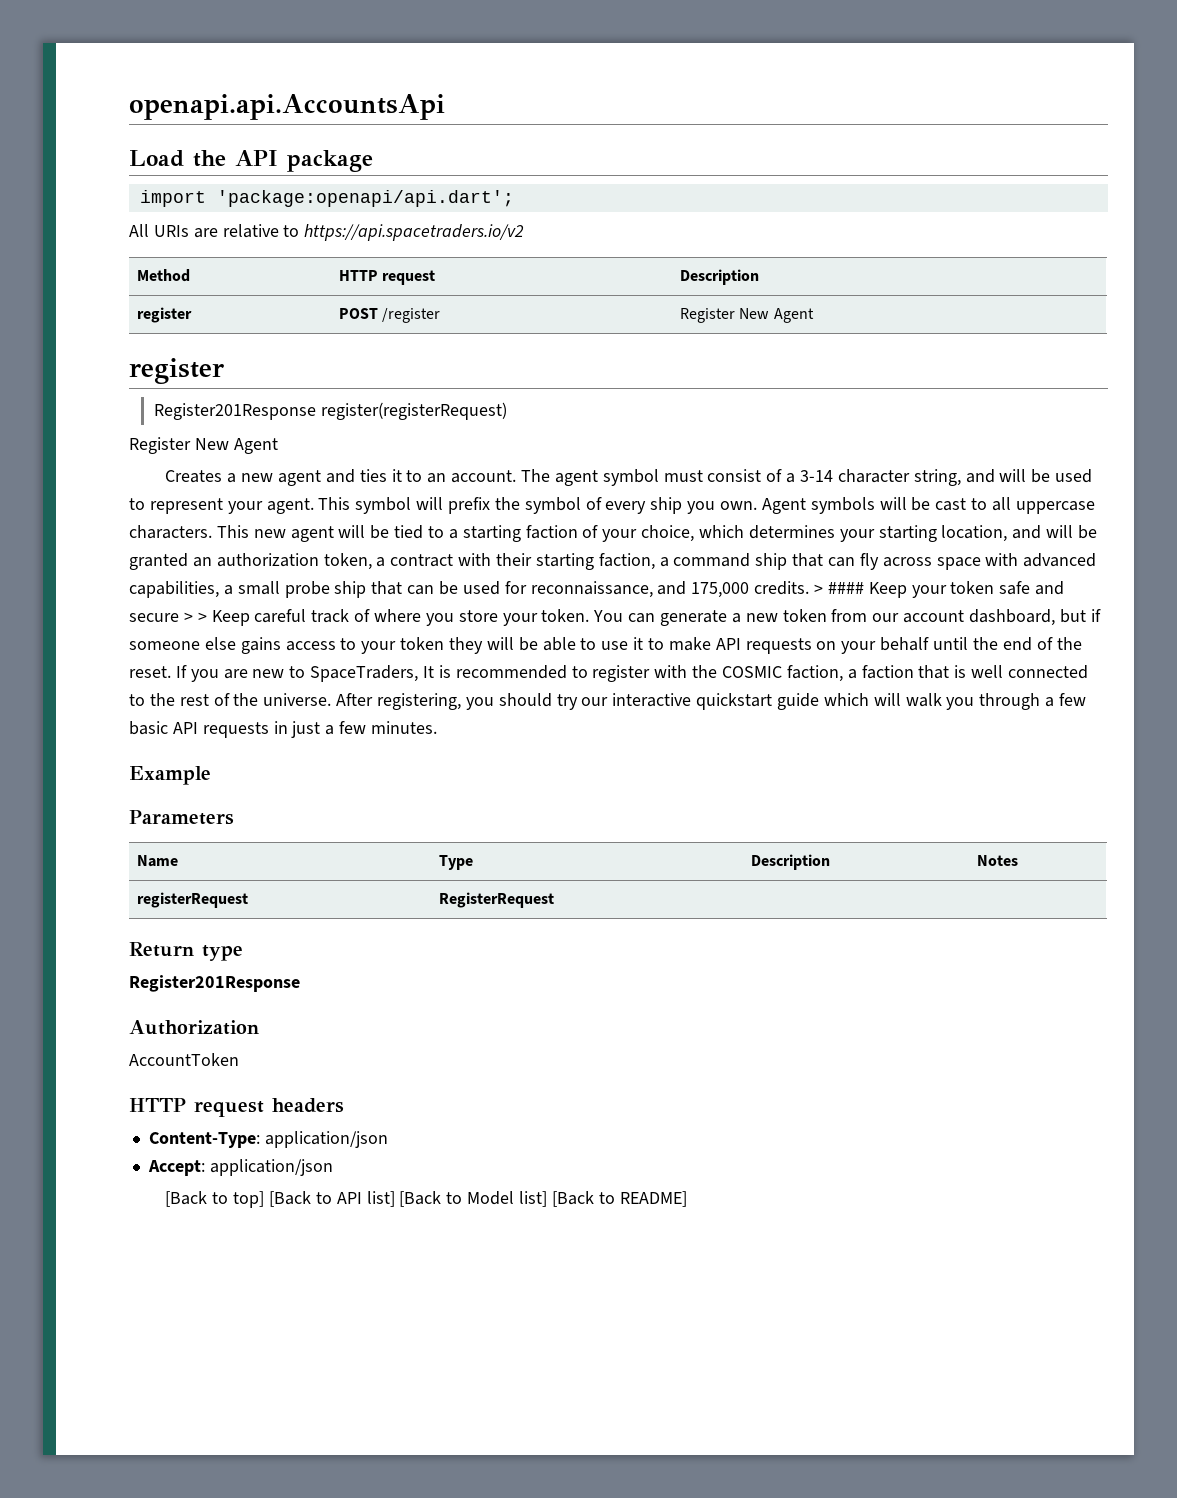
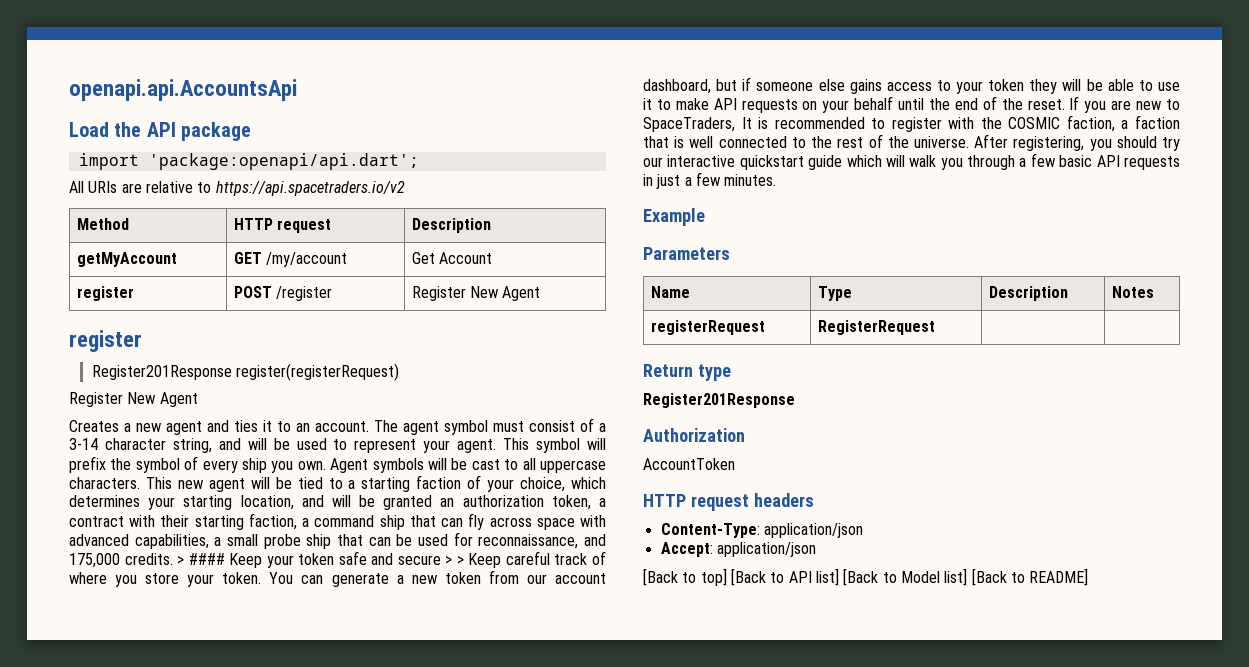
(760, 277) none -> [76,252,177,267] [233,252,348,267] [411,252,493,264] // getMyAccount | GET /my/account | Get Account

